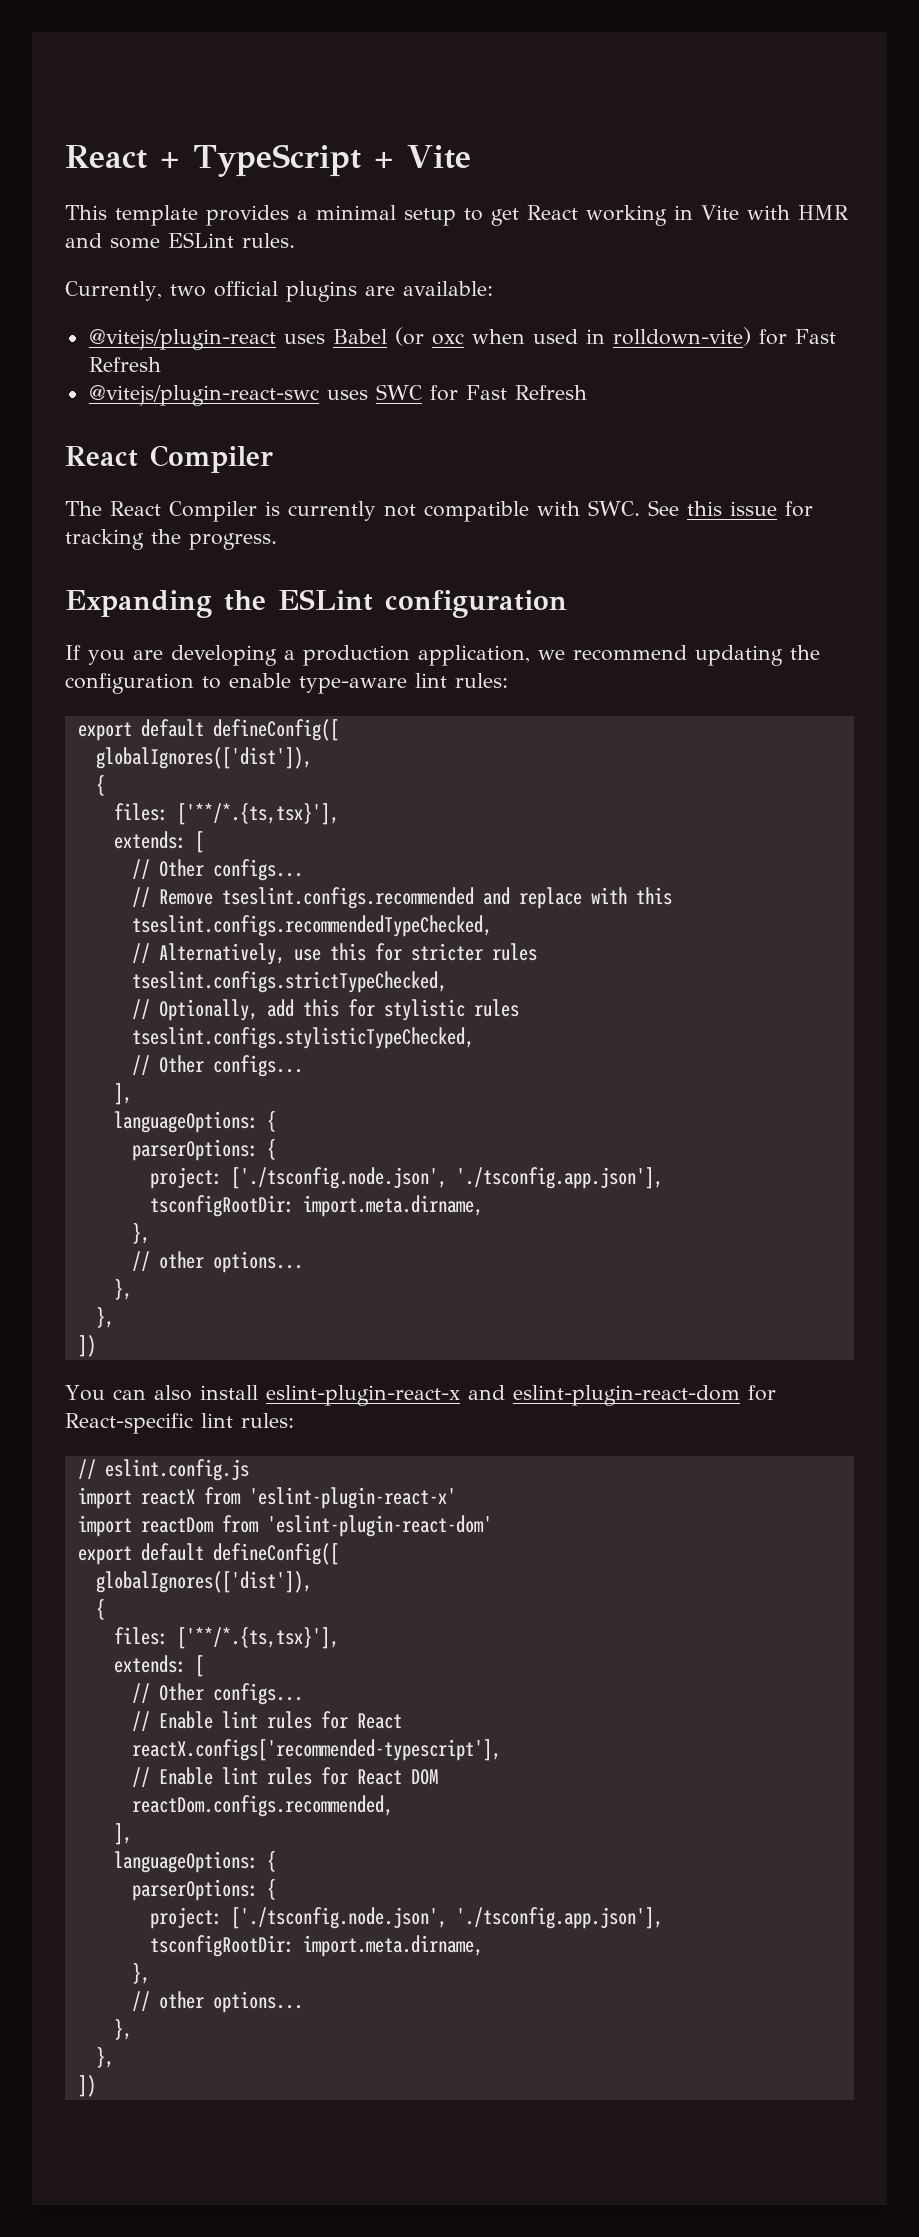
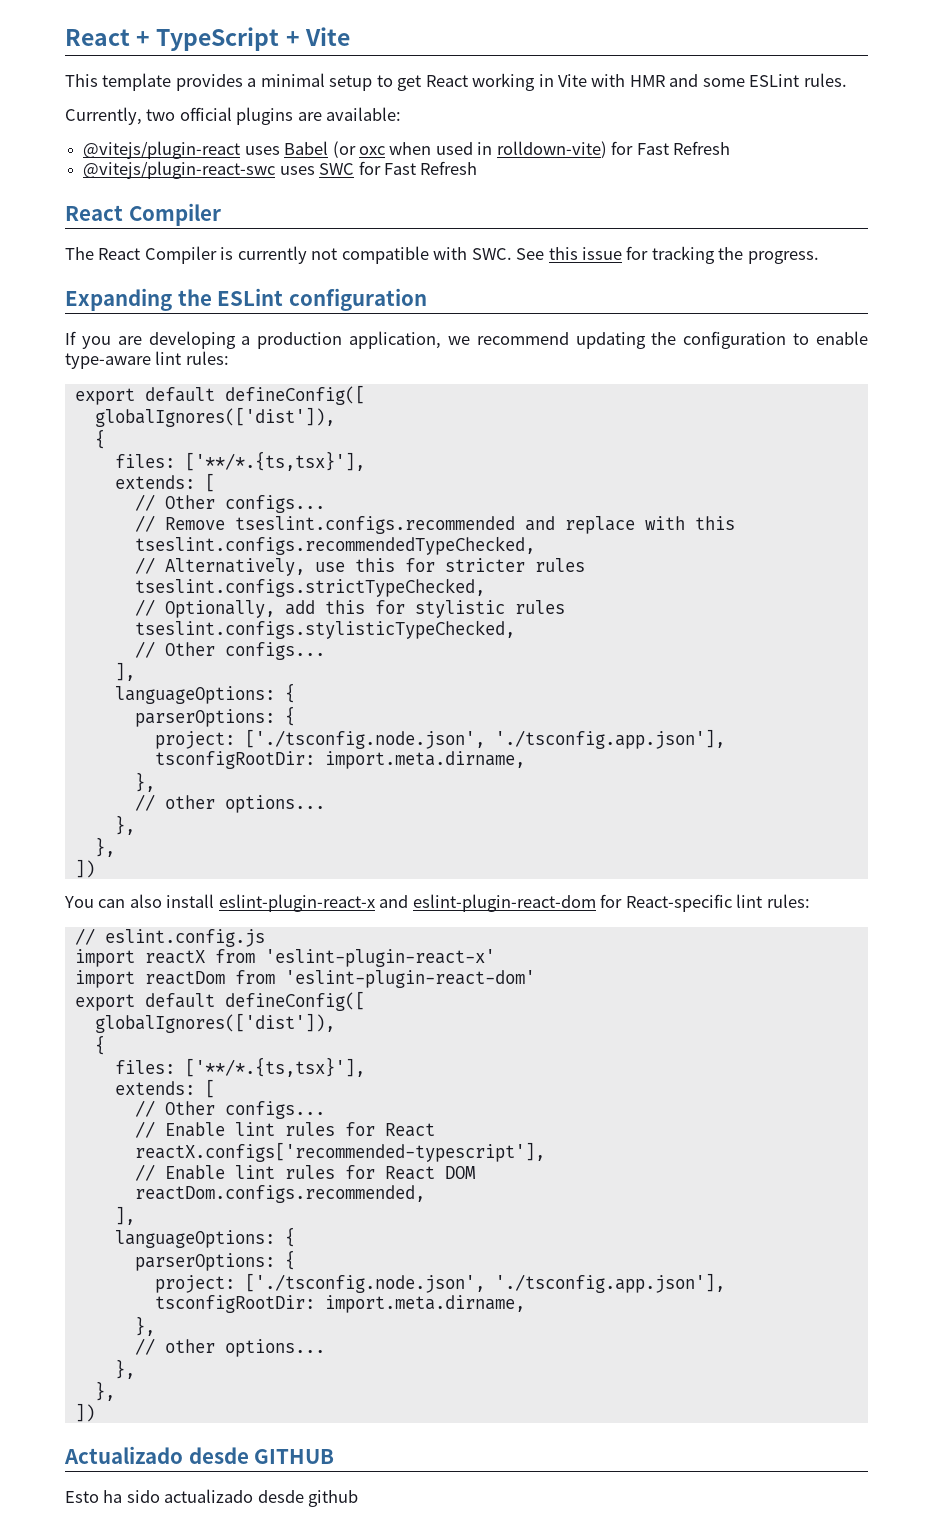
(96, 2086) none -> [64,1446,335,1464] [65,1489,359,1507] // Actualizado desde GITHUB // Esto ha sido actualizado desde github

